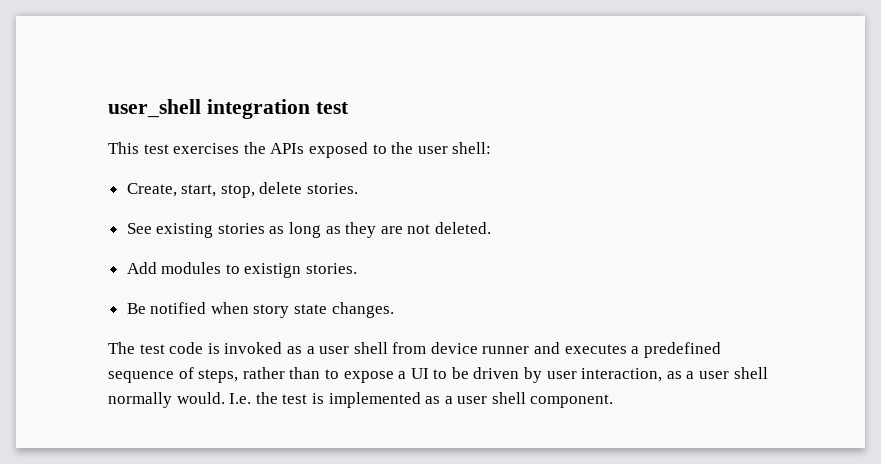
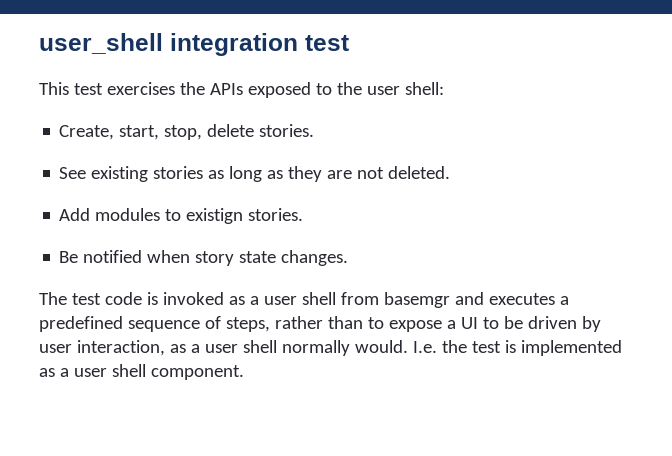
[430,342,530,354] device runner -> [383,292,450,308] basemgr

